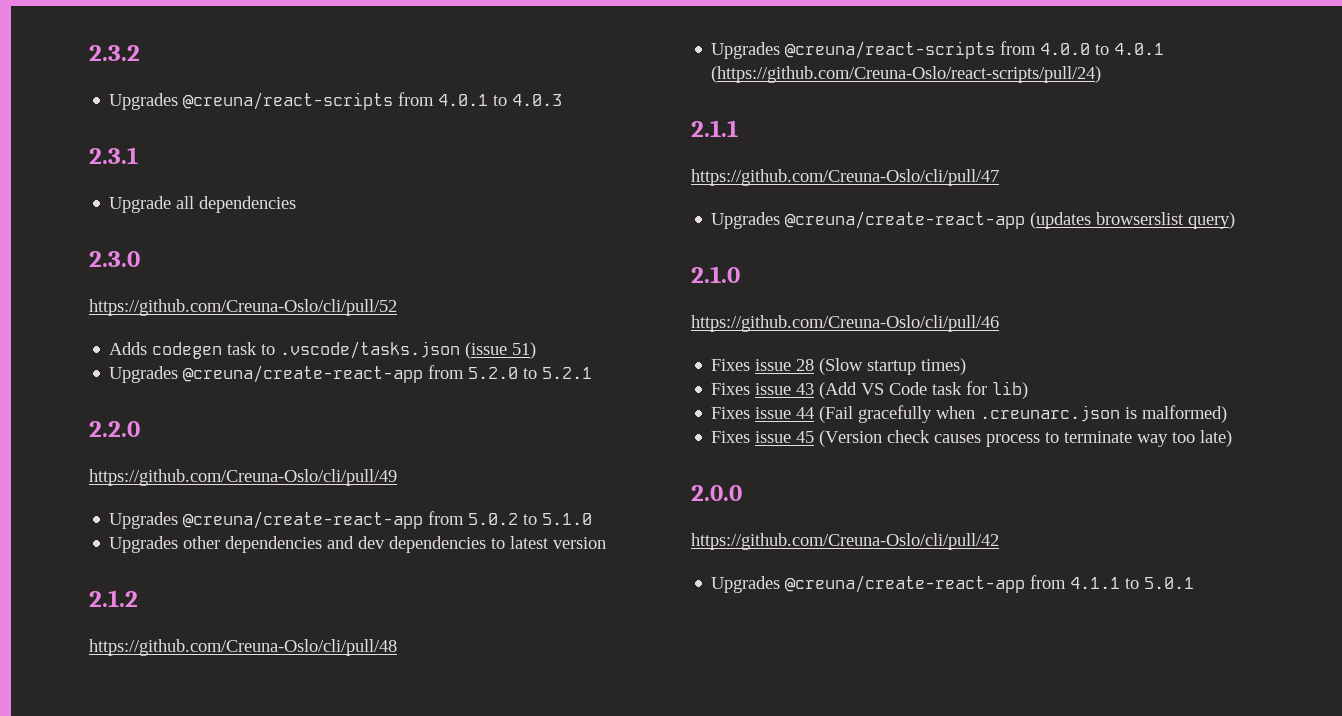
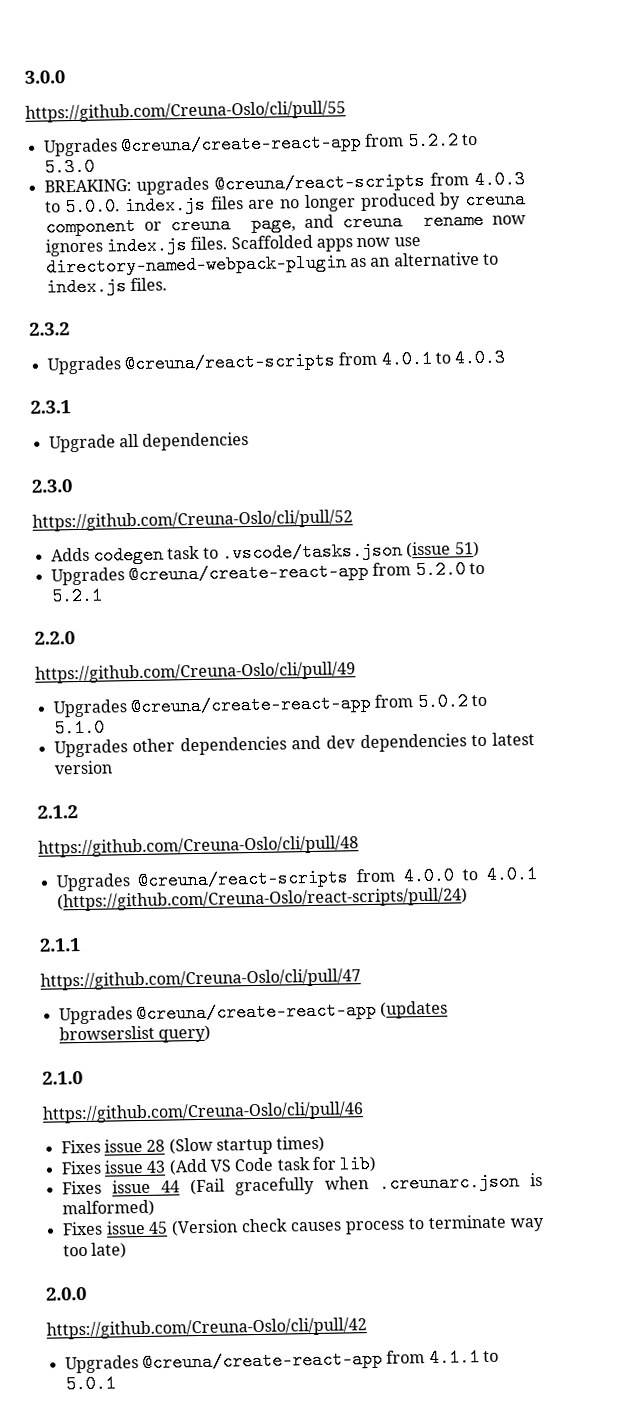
(89, 53) none -> [24,70,65,84] [25,100,346,123] [42,131,478,157] [43,157,95,177] [43,170,525,195] [44,190,526,217] [44,210,526,237] [44,234,421,257] [45,251,499,277] [45,277,167,297] 3.0.0 // https://github.com/Creuna-Oslo/cli/pull/55 // Upgrades @creuna/create-react-app from 5.2.2 to 5.3.0 // BREAKING: upgrades @creuna/react-scripts from 4.0.3 to 5.0.0. index.js files are no longer produced by creuna component or creuna page, and creuna rename now ignores index.js files. Scaffolded apps now use directory-named-webpack-plugin as an alternative to index.js files. //

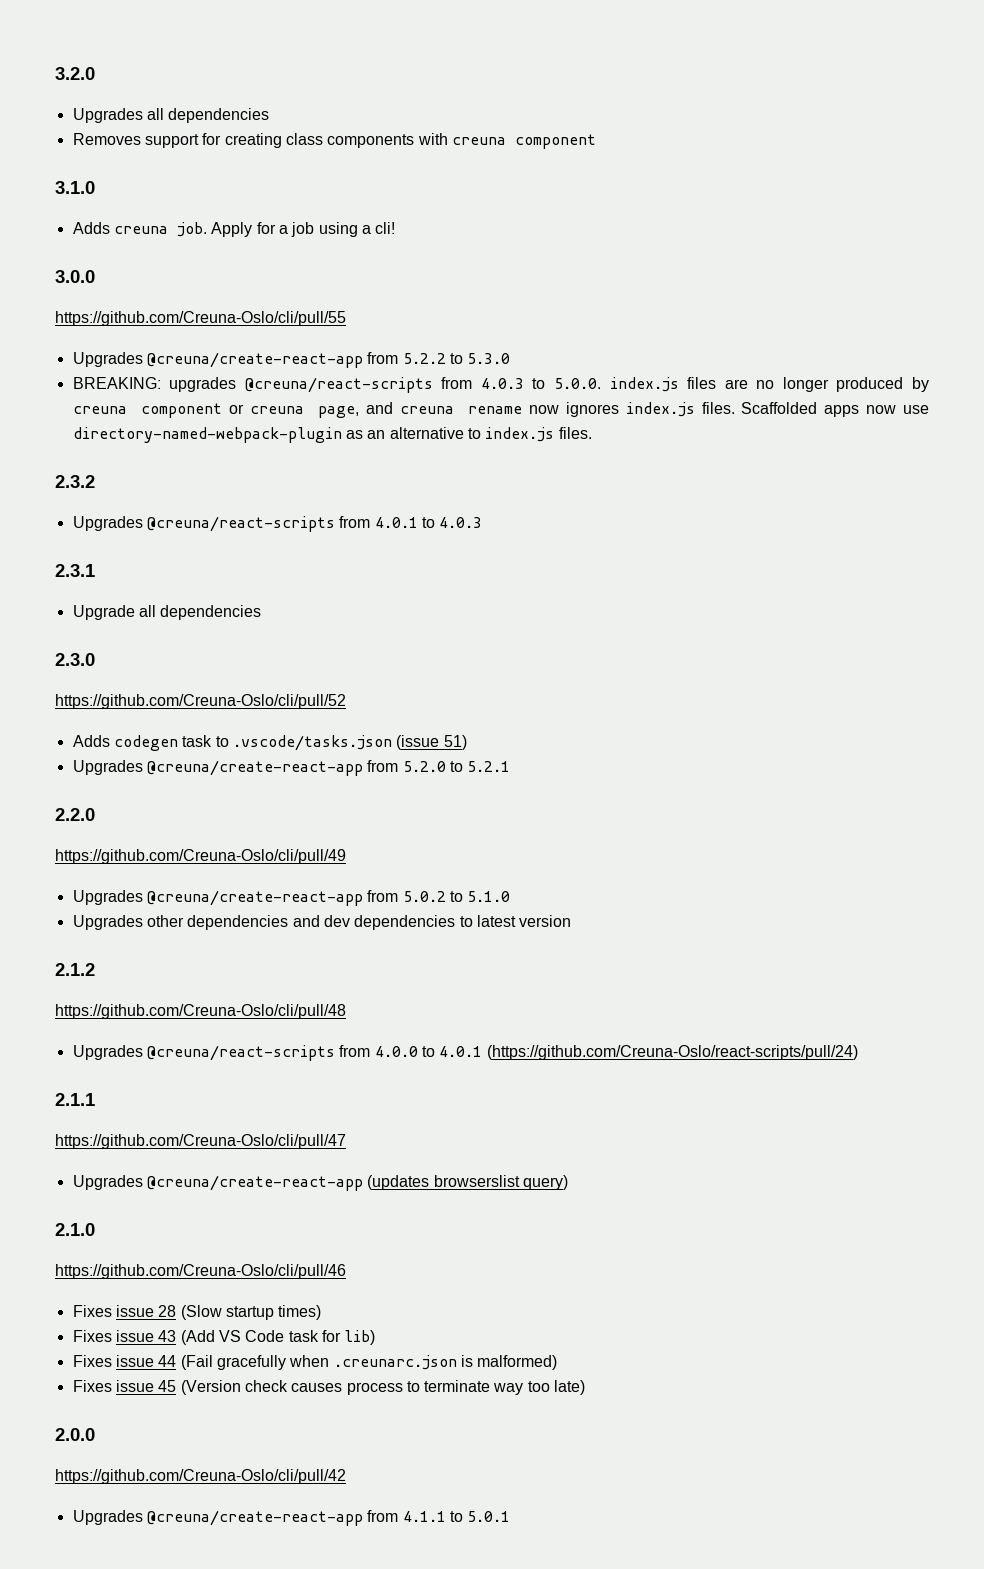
(24, 77) none -> [55,67,95,80] [72,108,270,123] [72,133,596,149] [55,181,95,194] [72,222,396,237] 3.2.0 // Upgrades all dependencies // Removes support for creating class components with creuna component // 3.1.0 // Adds creuna job. Apply for a job using a cli! //

